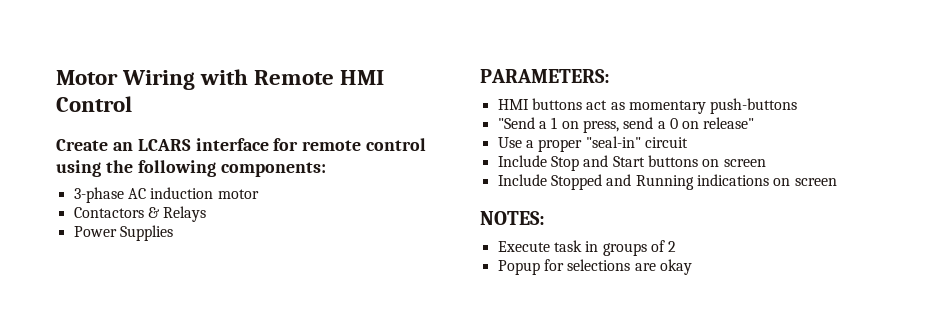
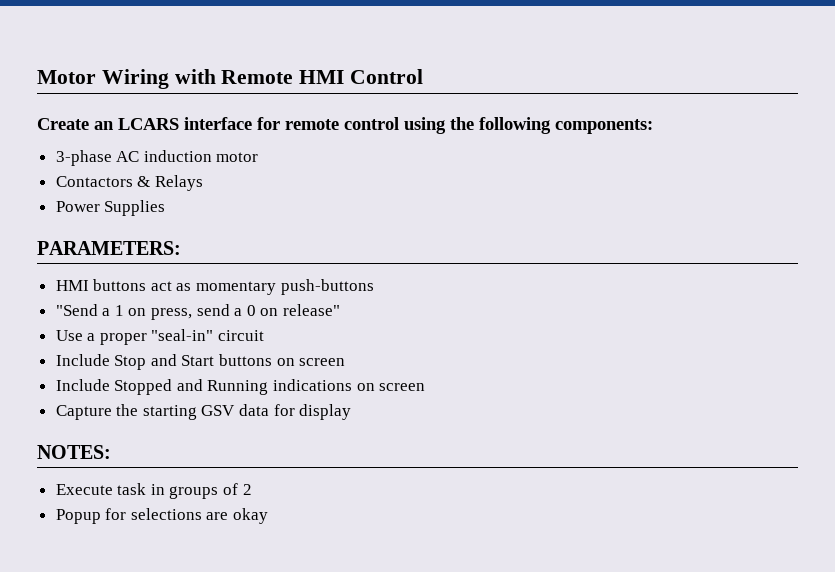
(837, 182) none -> [55,404,352,420] // Capture the starting GSV data for display

